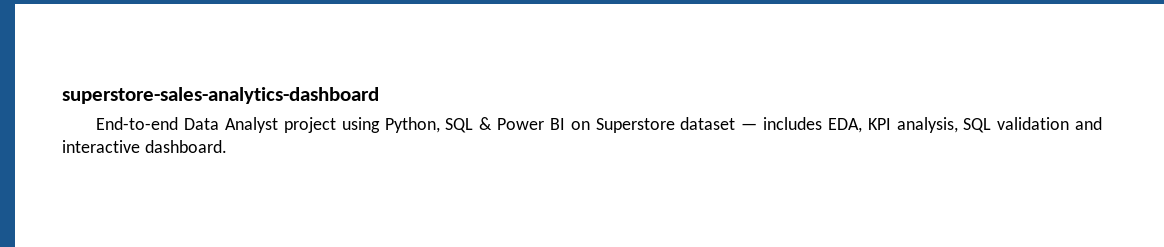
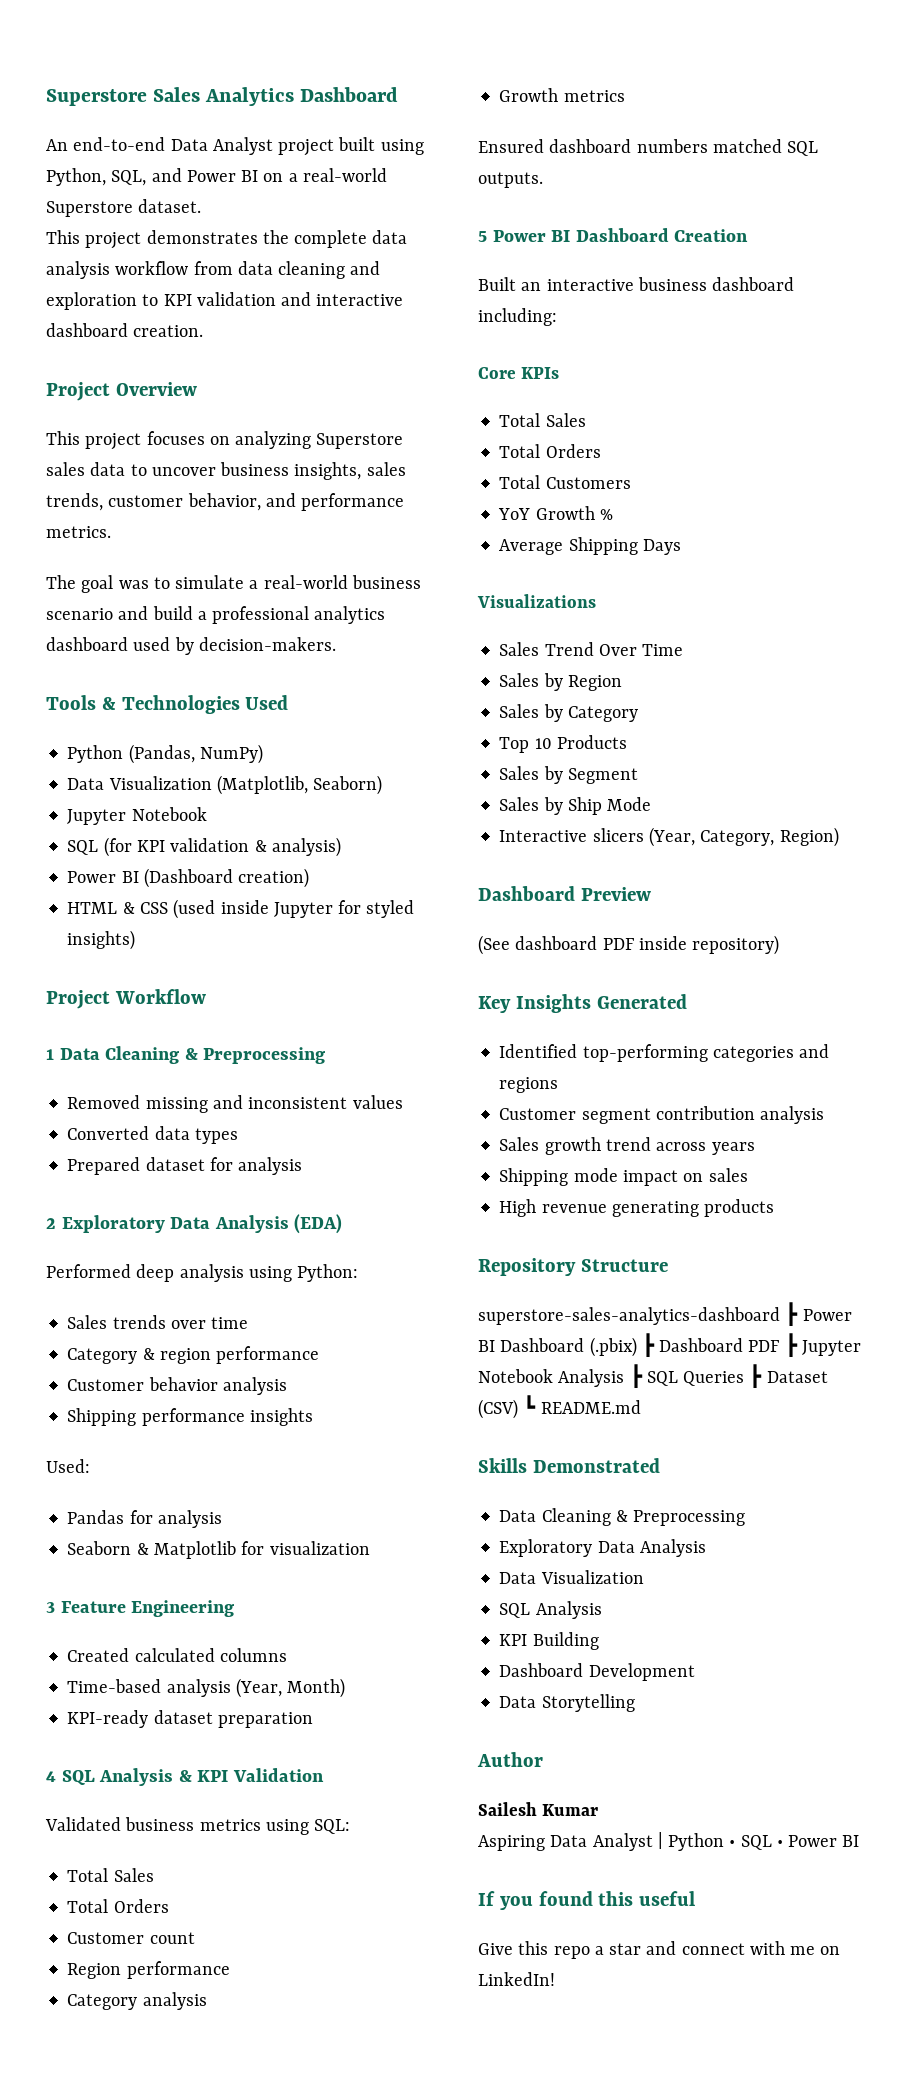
[62,87,379,104] [96,117,179,130] superstore-sales-analytics-dashboard // End-to-end -> [46,87,399,106] [46,137,166,151] Superstore Sales Analytics Dashboard // An end-to-end
(336, 125) none -> [338,137,376,151] built
[445,117,493,133] SQL & -> [111,168,182,186] SQL, and
[595,117,1103,133] [62,140,227,153] Superstore dataset — includes EDA, KPI analysis, SQL validation and interactive dashboard. -> [288,168,387,182] [46,199,202,217] [46,230,408,249] [46,261,381,279] [46,292,404,310] [46,323,204,337] [46,382,197,401] [46,431,404,450] [46,462,406,480] [46,493,405,511] [46,526,111,538] [46,575,421,593] [46,606,386,624] [46,637,336,655] [46,695,289,714] [67,744,263,764] [67,775,383,795] [67,807,207,825] [67,837,341,857] [67,868,310,888] [67,899,415,919] [67,930,136,950] [46,989,206,1009] [46,1046,326,1064] [67,1095,403,1113] [67,1126,238,1144] [67,1157,303,1175] [46,1214,343,1234] [46,1264,359,1282] [67,1315,249,1329] [67,1346,320,1364] [67,1377,287,1395] [67,1408,313,1426] [46,1459,90,1473] [67,1510,222,1528] [67,1541,370,1559] [46,1600,235,1617] [67,1648,287,1662] [67,1678,346,1698] [67,1710,313,1728] [46,1768,324,1786] [45,1817,351,1835] [67,1868,154,1882] [67,1899,169,1913] [67,1932,195,1944] [67,1961,230,1979] [67,1992,207,2010] [499,88,625,102] [478,139,819,156] [478,172,543,188] [478,228,749,242] [478,277,795,291] [478,308,557,326] [478,367,560,379] [499,413,586,427] [499,444,601,458] [499,475,631,489] [498,506,613,520] [499,537,681,555] [477,594,596,608] [499,642,684,656] [499,673,622,691] [499,704,638,722] [499,735,627,753] [499,766,638,784] [499,797,652,815] [499,827,839,847] [478,886,651,901] [478,935,780,955] [478,994,687,1013] [499,1044,830,1062] [499,1077,559,1093] [499,1106,825,1124] [499,1137,755,1155] [499,1168,748,1186] [499,1199,775,1217] [478,1258,668,1276] [478,1302,852,1326] [478,1333,861,1357] [478,1364,828,1388] [478,1395,641,1419] [478,1458,660,1473] [499,1508,746,1526] [499,1539,706,1557] [499,1570,644,1584] [499,1601,602,1619] [499,1632,599,1650] [499,1663,695,1681] [499,1694,635,1712] [477,1752,543,1767] [478,1802,599,1816] [478,1832,860,1851] [478,1891,696,1910] [478,1941,841,1959] [478,1972,555,1986] a real-world Superstore dataset. // This project demonstrates the complete data analysis workflow from data cleaning and exploration to KPI validation and interactive dashboard creation. // Project Overview // This project focuses on analyzing Superstore sales data to uncover business insights, sales trends, customer behavior, and performance metrics. // The goal was to simulate a real-world business scenario and build a professional analytics dashboard used by decision-makers. // Tools & Technologies Used // Python (Pandas, NumPy) // Data Visualization (Matplotlib, Seaborn) // Jupyter Notebook // SQL (for KPI validation & analysis) // Power BI (Dashboard creation) // HTML & CSS (used inside Jupyter for styled insights) // Project Workflow // 1 Data Cleaning & Preprocessing // Removed missing and inconsistent values // Converted data types // Prepared dataset for analysis // 2 Exploratory Data Analysis (EDA) // Performed deep analysis using Python: // Sales trends over time // Category & region performance // Customer behavior analysis // Shipping performance insights // Used: // Pandas for analysis // Seaborn & Matplotlib for visualization // 3 Feature Engineering // Created calculated columns // Time-based analysis (Year, Month) // KPI-ready dataset preparation // 4 SQL Analysis & KPI Validation // Validated business metrics using SQL: // Total Sales // Total Orders // Customer count // Region performance // Category analysis // Growth metrics // Ensured dashboard numbers matched SQL outputs. // 5 Power BI Dashboard Creation // Built an interactive business dashboard including: // Core KPIs // Total Sales // Total Orders // Total Customers // YoY Growth % // Average Shipping Days // Visualizations // Sales Trend Over Time // Sales by Region // Sales by Category // Top 10 Products // Sales by Segment // Sales by Ship Mode // Interactive slicers (Year, Category, Region) // Dashboard Preview // (See dashboard PDF inside repository) // Key Insights Generated // Identified top-performing categories and regions // Customer segment contribution analysis // Sales growth trend across years // Shipping mode impact on sales // High revenue generating products // Repository Structure // superstore-sales-analytics-dashboard ┣ Power BI Dashboard (.pbix) ┣ Dashboard PDF ┣ Jupyter Notebook Analysis ┣ SQL Queries ┣ Dataset (CSV) ┗ README.md // Skills Demonstrated // Data Cleaning & Preprocessing // Exploratory Data Analysis // Data Visualization // SQL Analysis // KPI Building // Dashboard Development // Data Storytelling // Author // Sailesh Kumar // Aspiring Data Analyst | Python • SQL • Power BI // If you found this useful // Give this repo a star and connect with me on LinkedIn!

